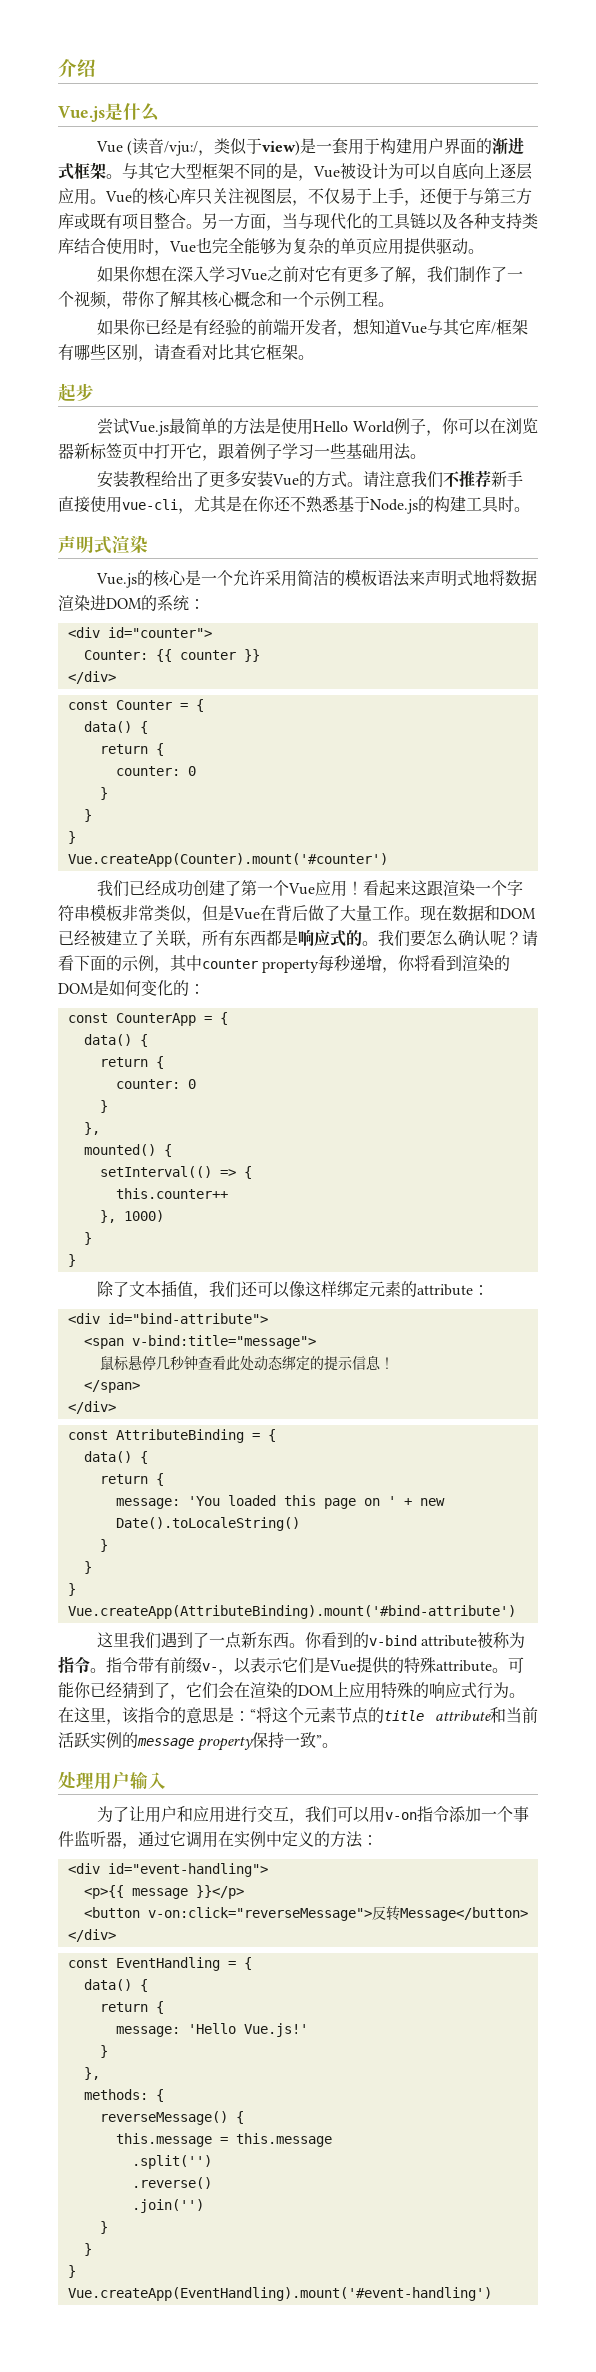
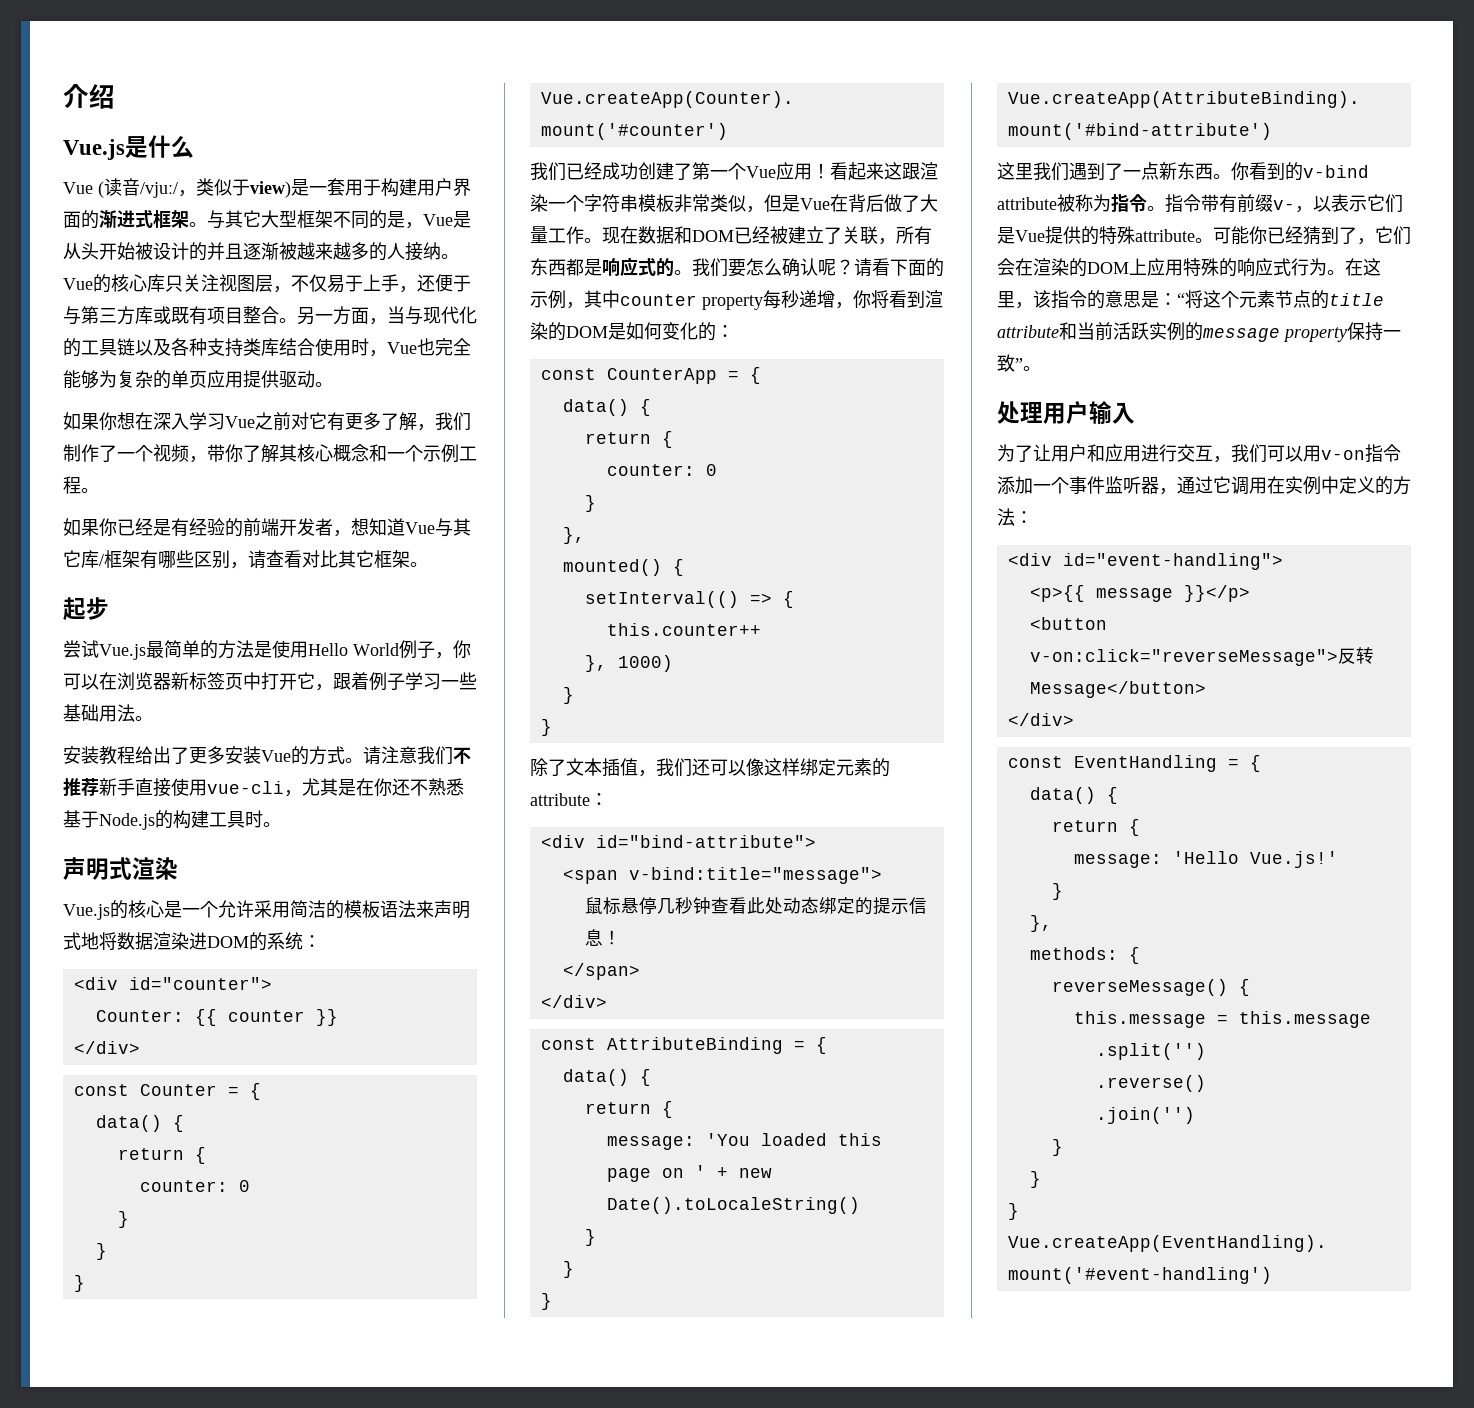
[340,162,532,180] [58,188,90,205] 被设计为可以自底向上逐层应用 -> [453,211,471,228] [63,242,441,261] 是从头开始被设计的并且逐渐被越来越多的人接纳

